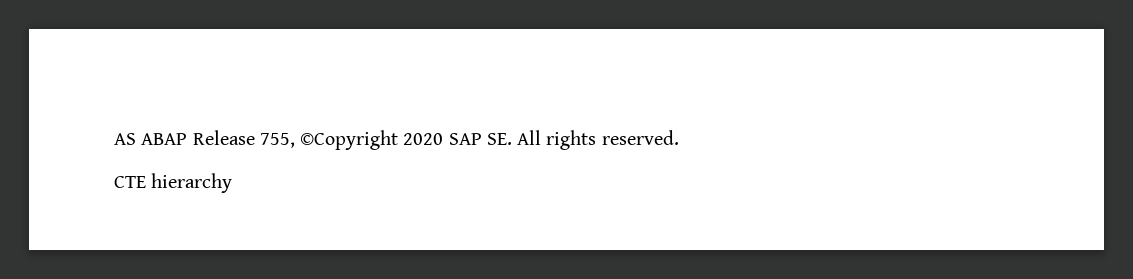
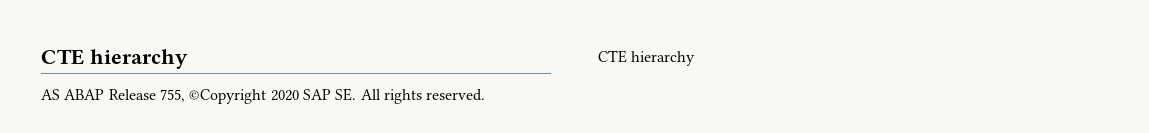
(114, 139) none -> [41,49,188,69] CTE hierarchy //

